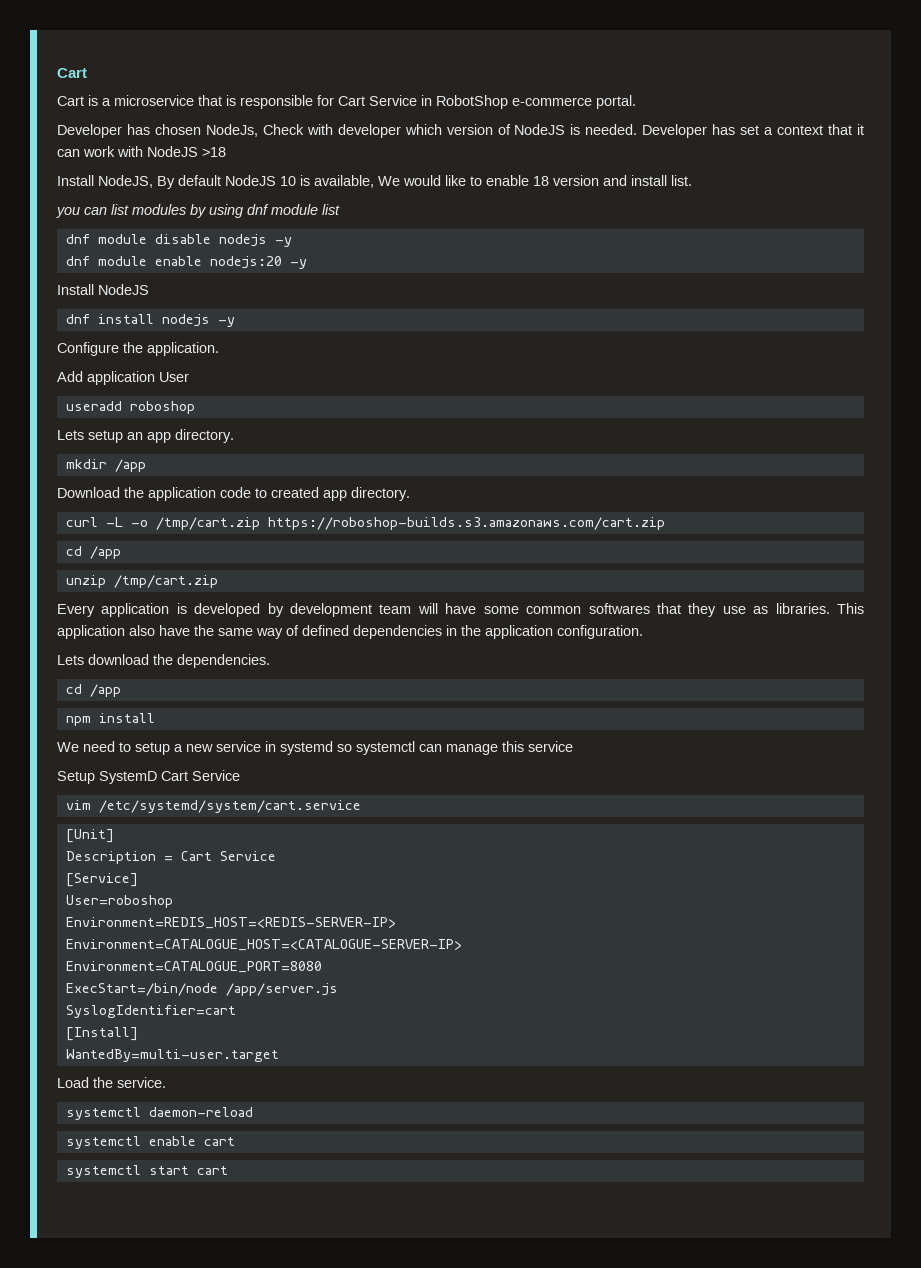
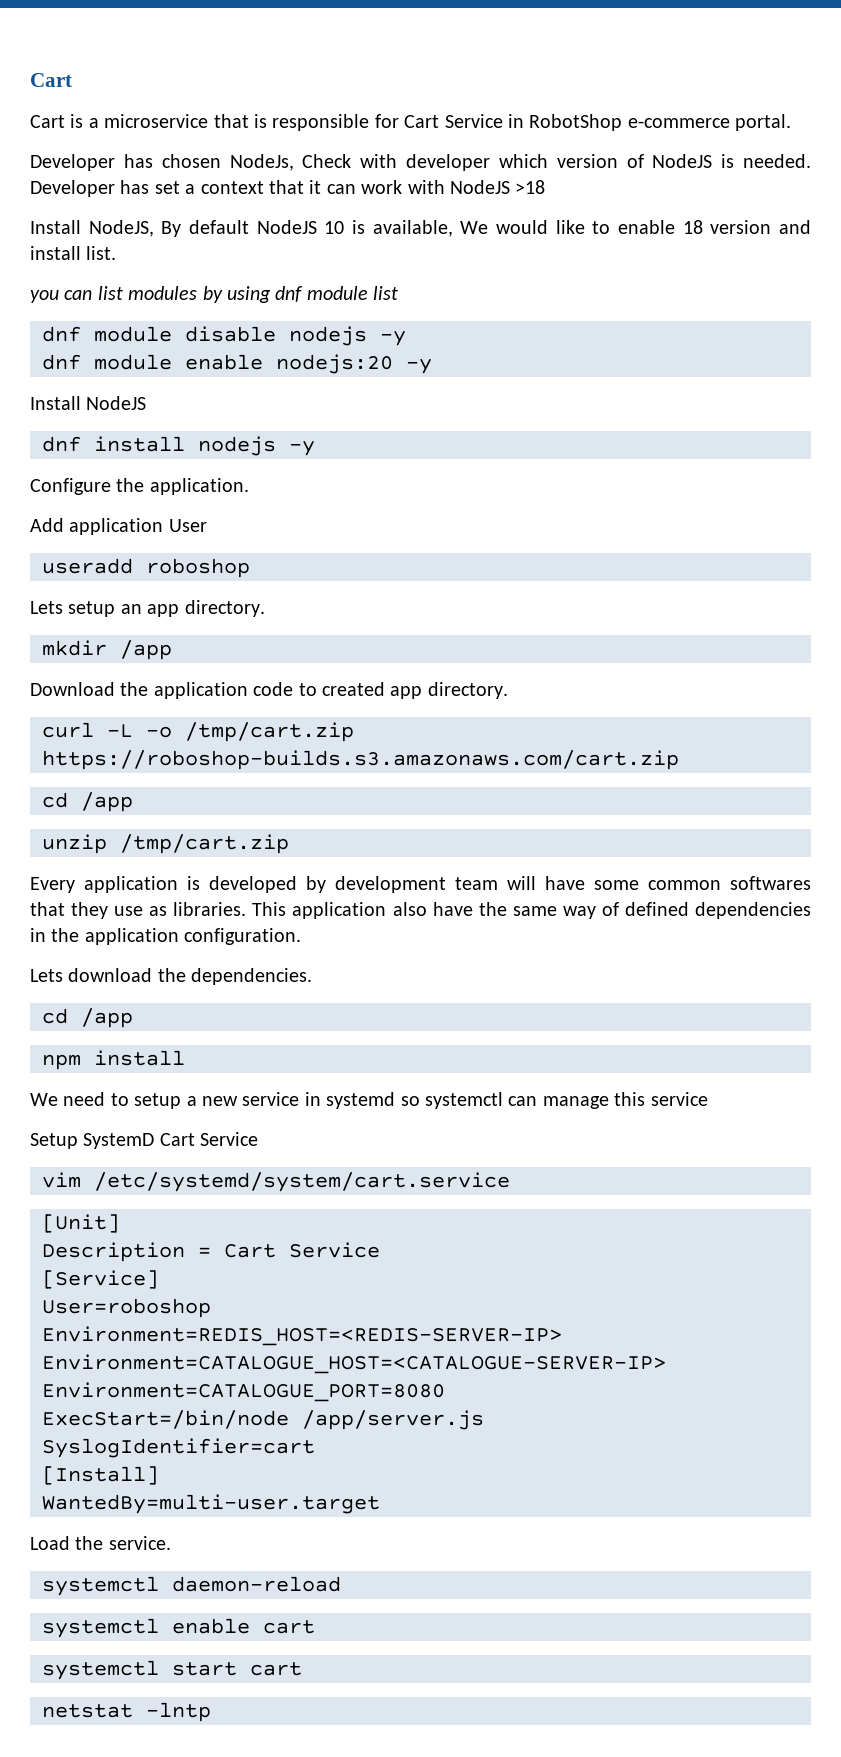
(228, 1170) none -> [42,1702,211,1722] // netstat -lntp

